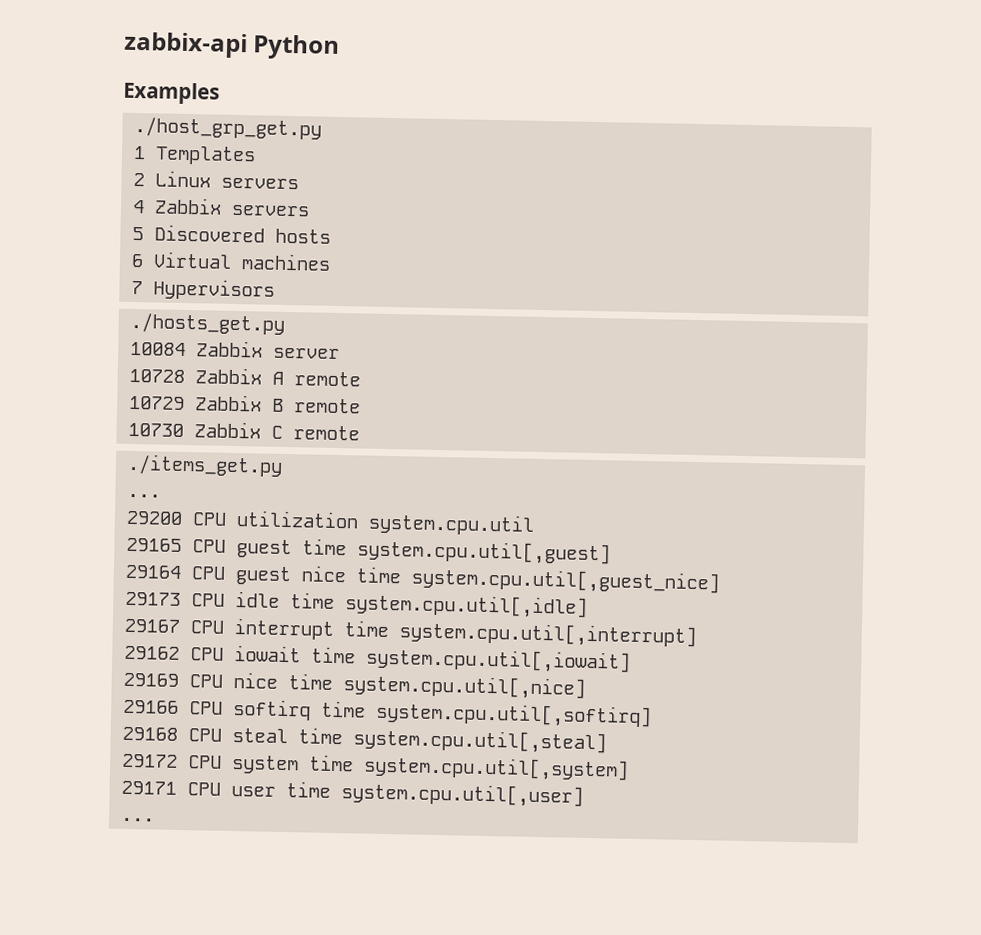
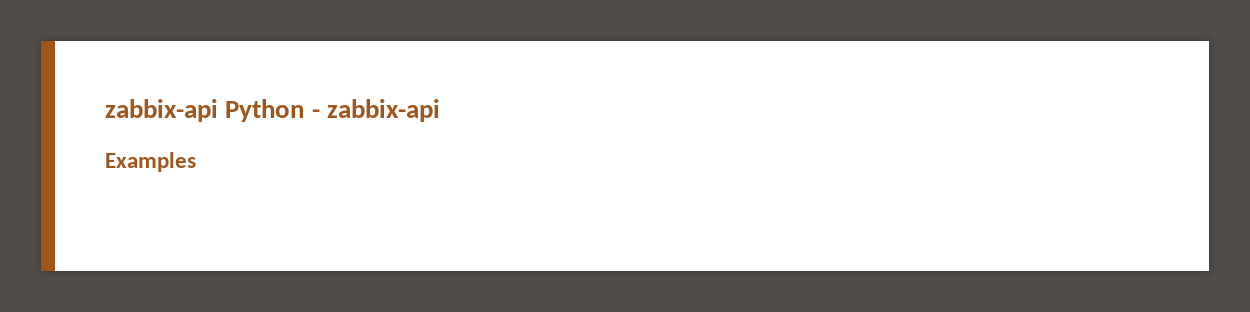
(341, 47) none -> [311,99,440,122] - zabbix-api
[133,116,322,140] [132,145,256,166] [132,170,299,190] [131,197,310,217] [131,224,331,244] [130,251,331,271] [130,278,275,301] [129,312,285,335] [129,340,340,360] [128,367,361,387] [128,394,361,414] [127,421,360,441] [126,453,283,477] [126,493,161,498] [125,510,535,536] [125,537,611,566] [124,564,720,595] [124,591,588,619] [123,618,697,649] [123,645,631,674] [122,672,586,700] [122,698,652,729] [121,726,607,755] [121,753,629,782] [120,780,584,808] [120,817,155,822] // ./host_grp_get.py // 1 Templates // 2 Linux servers // 4 Zabbix servers // 5 Discovered hosts // 6 Virtual machines // 7 Hypervisors // ./hosts_get.py // 10084 Zabbix server // 10728 Zabbix A remote // 10729 Zabbix B remote // 10730 Zabbix C remote // ./items_get.py // ... // 29200 CPU utilization system.cpu.util // 29165 CPU guest time system.cpu.util[,guest] // 29164 CPU guest nice time system.cpu.util[,guest_nice] // 29173 CPU idle time system.cpu.util[,idle] // 29167 CPU interrupt time system.cpu.util[,interrupt] // 29162 CPU iowait time system.cpu.util[,iowait] // 29169 CPU nice time system.cpu.util[,nice] // 29166 CPU softirq time system.cpu.util[,softirq] // 29168 CPU steal time system.cpu.util[,steal] // 29172 CPU system time system.cpu.util[,system] // 29171 CPU user time system.cpu.util[,user] // ... -> (196, 162) none

